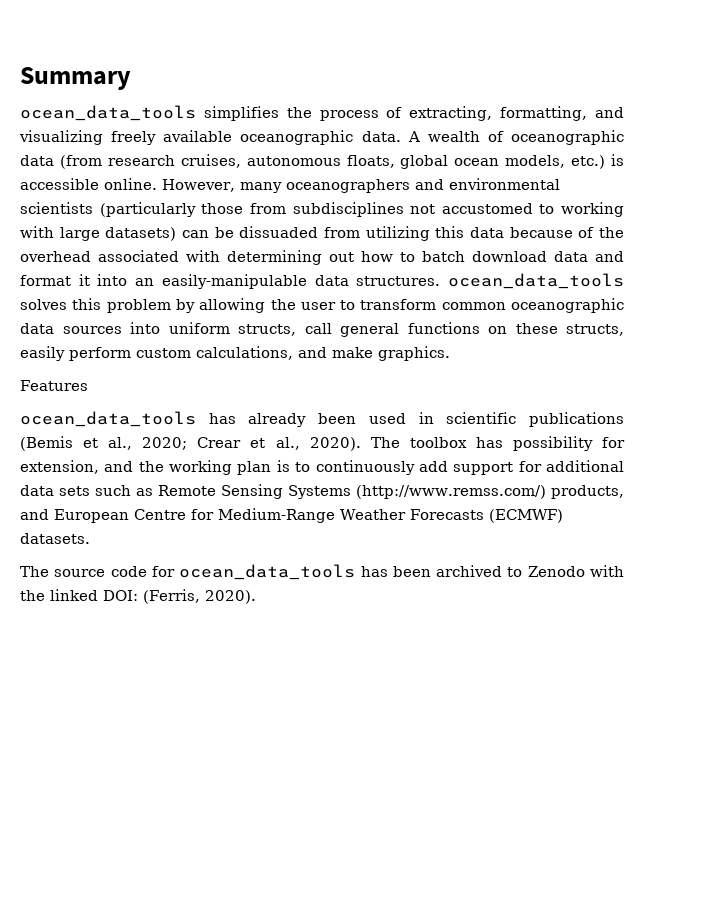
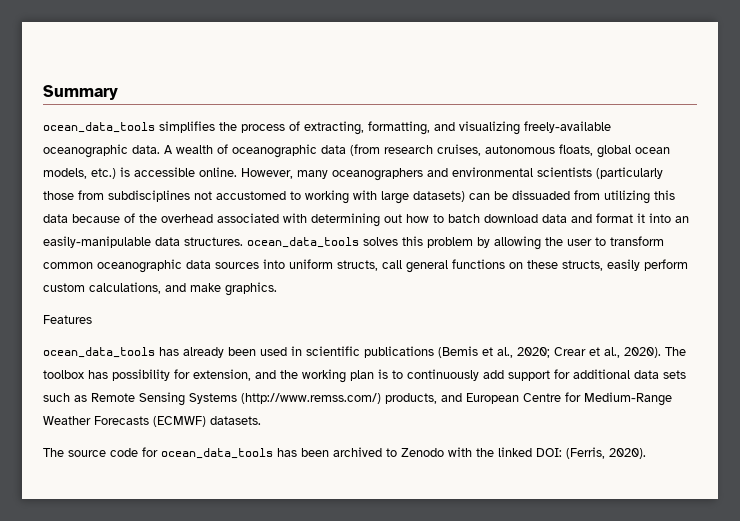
[111,130,233,145] freely available -> [524,121,611,133] freely-available

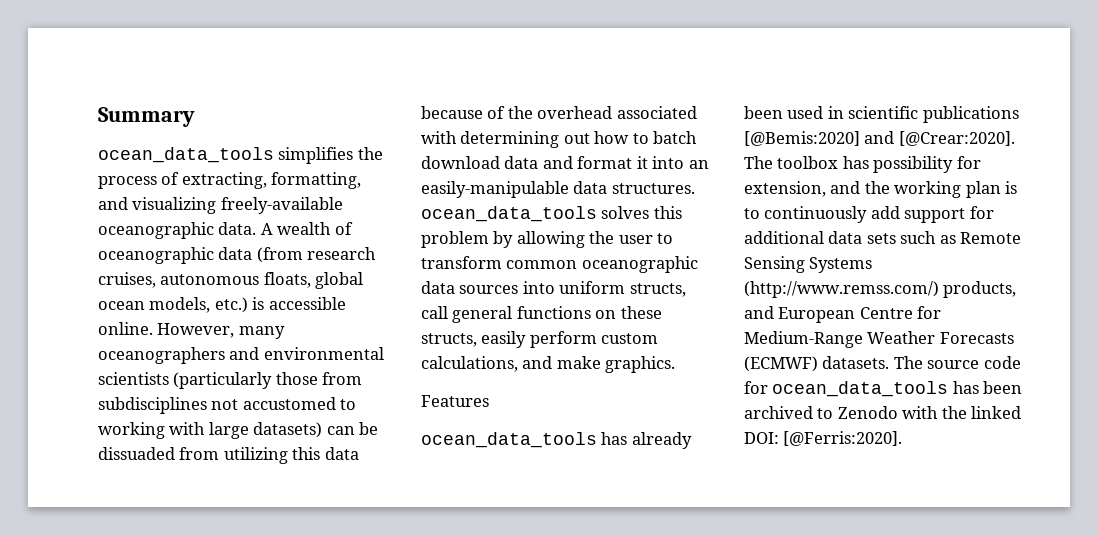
[438,346,661,358] (Bemis et al., 2020; Crear et al., 2020). -> [744,131,1015,146] [@Bemis:2020] and [@Crear:2020].
(261, 420) // -> (890, 362) none
[566,447,646,459] (Ferris, 2020). -> [783,431,903,446] [@Ferris:2020].

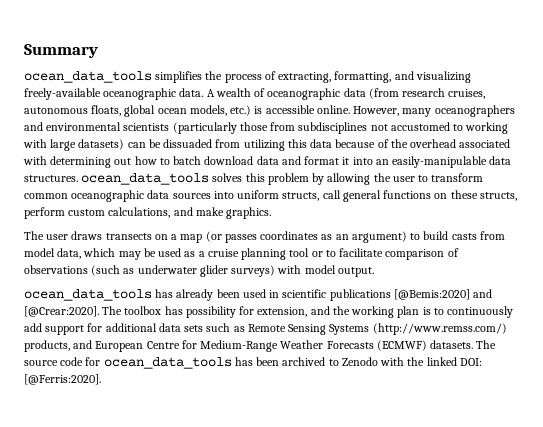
[481,331,527,348] easily -> (517, 196) none
[421,395,489,407] Features -> [24,231,505,243] [24,248,459,260] [24,265,374,277] The user draws transects on a map (or passes coordinates as an argument) to build casts from model data, which may be used as a cruise planning tool or to facilitate comparison of observations (such as underwater glider surveys) with model output.

